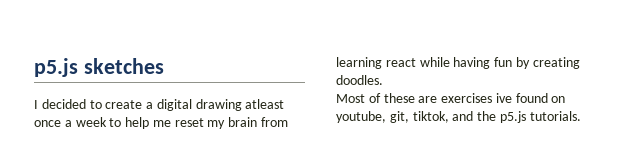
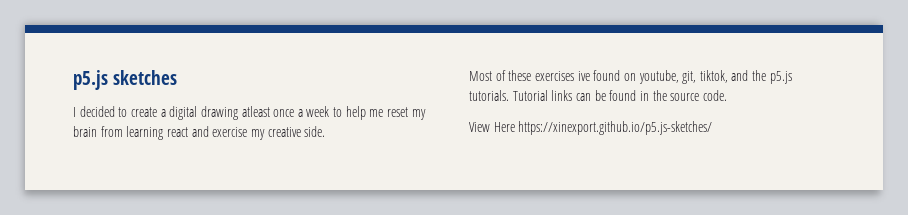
[419,57,580,69] [336,75,383,85] while having fun by creating doodles. -> [191,126,326,140] and exercise my creative side.
[418,96,438,103] are -> (532, 75) none
(581, 116) none -> [512,90,727,101] [469,121,713,135] Tutorial links can be found in the source code. // View Here https://xinexport.github.io/p5.js-sketches/

